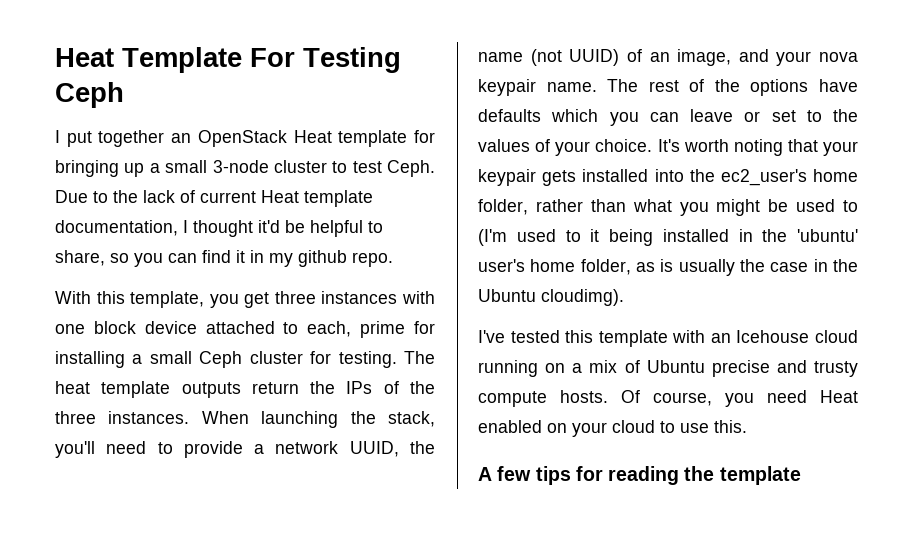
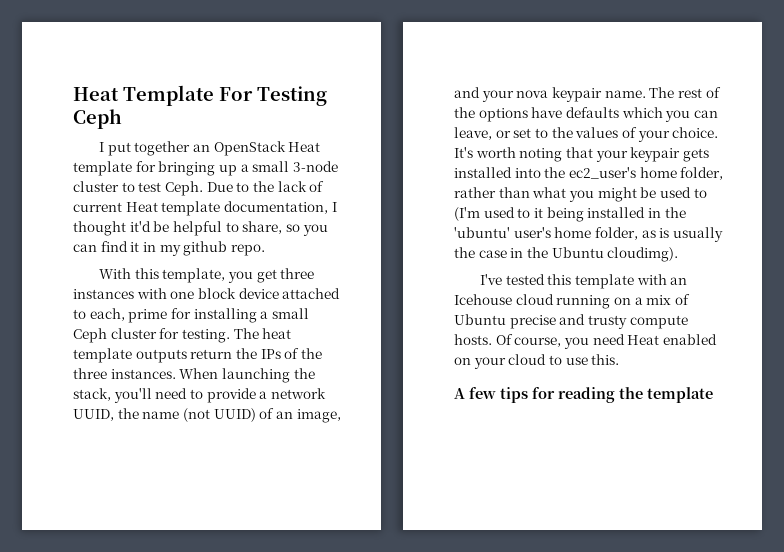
[690,109,733,122] leave -> [454,127,492,140] leave,

